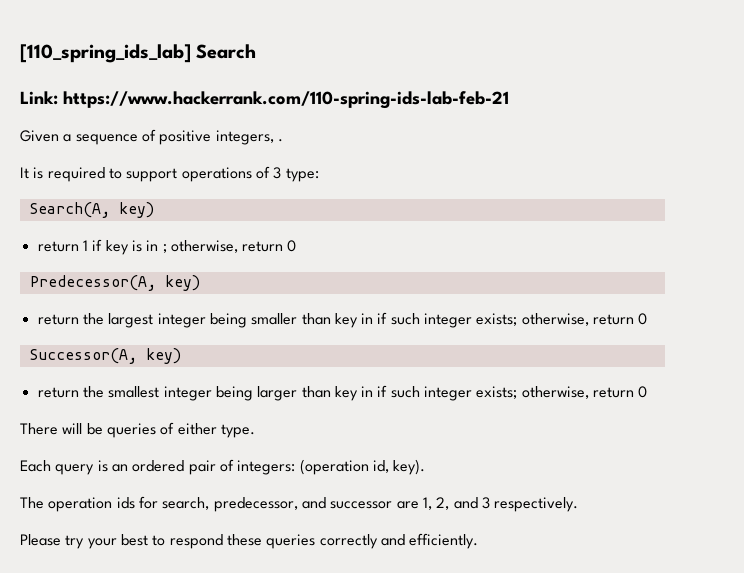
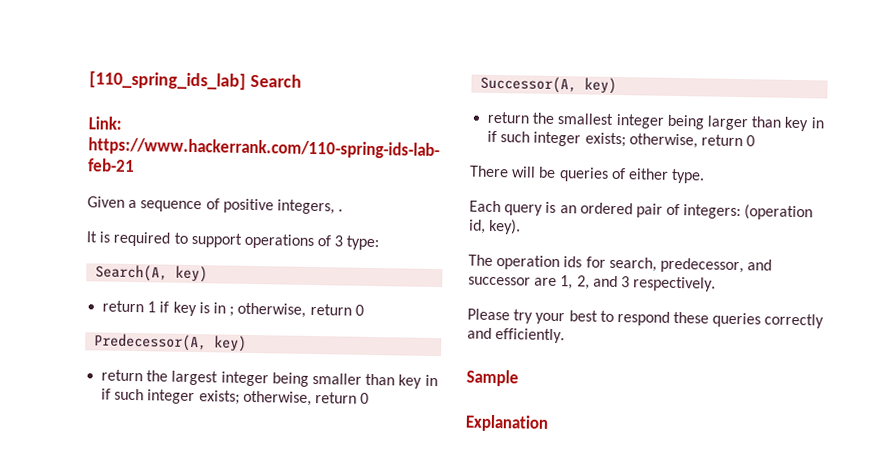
(479, 541) none -> [466,369,519,387] [465,414,548,432] // Sample // Explanation

